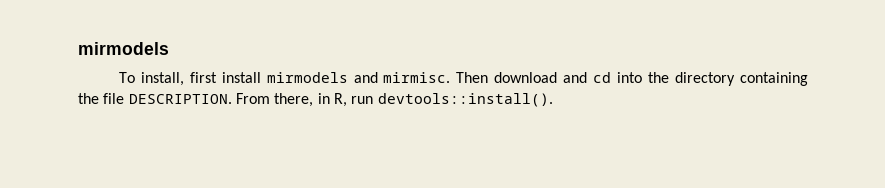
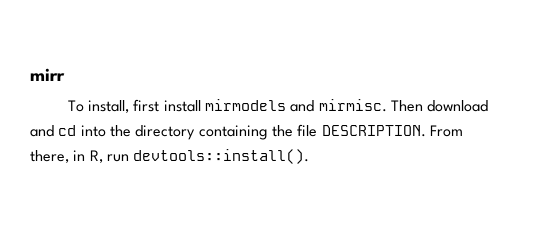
[78,42,169,55] mirmodels -> [30,68,65,81] mirr

